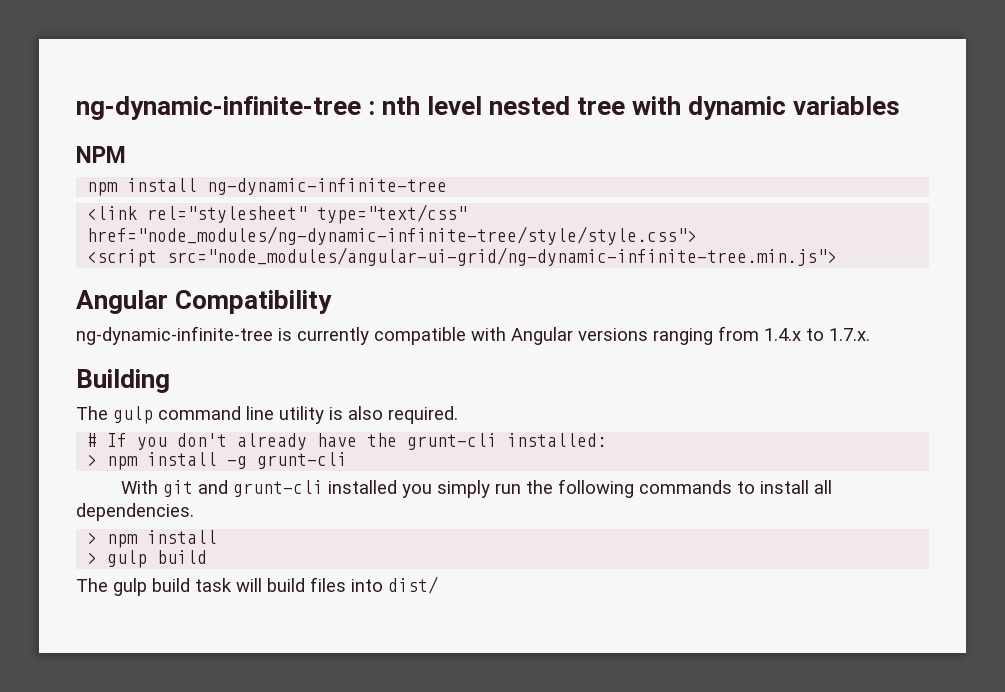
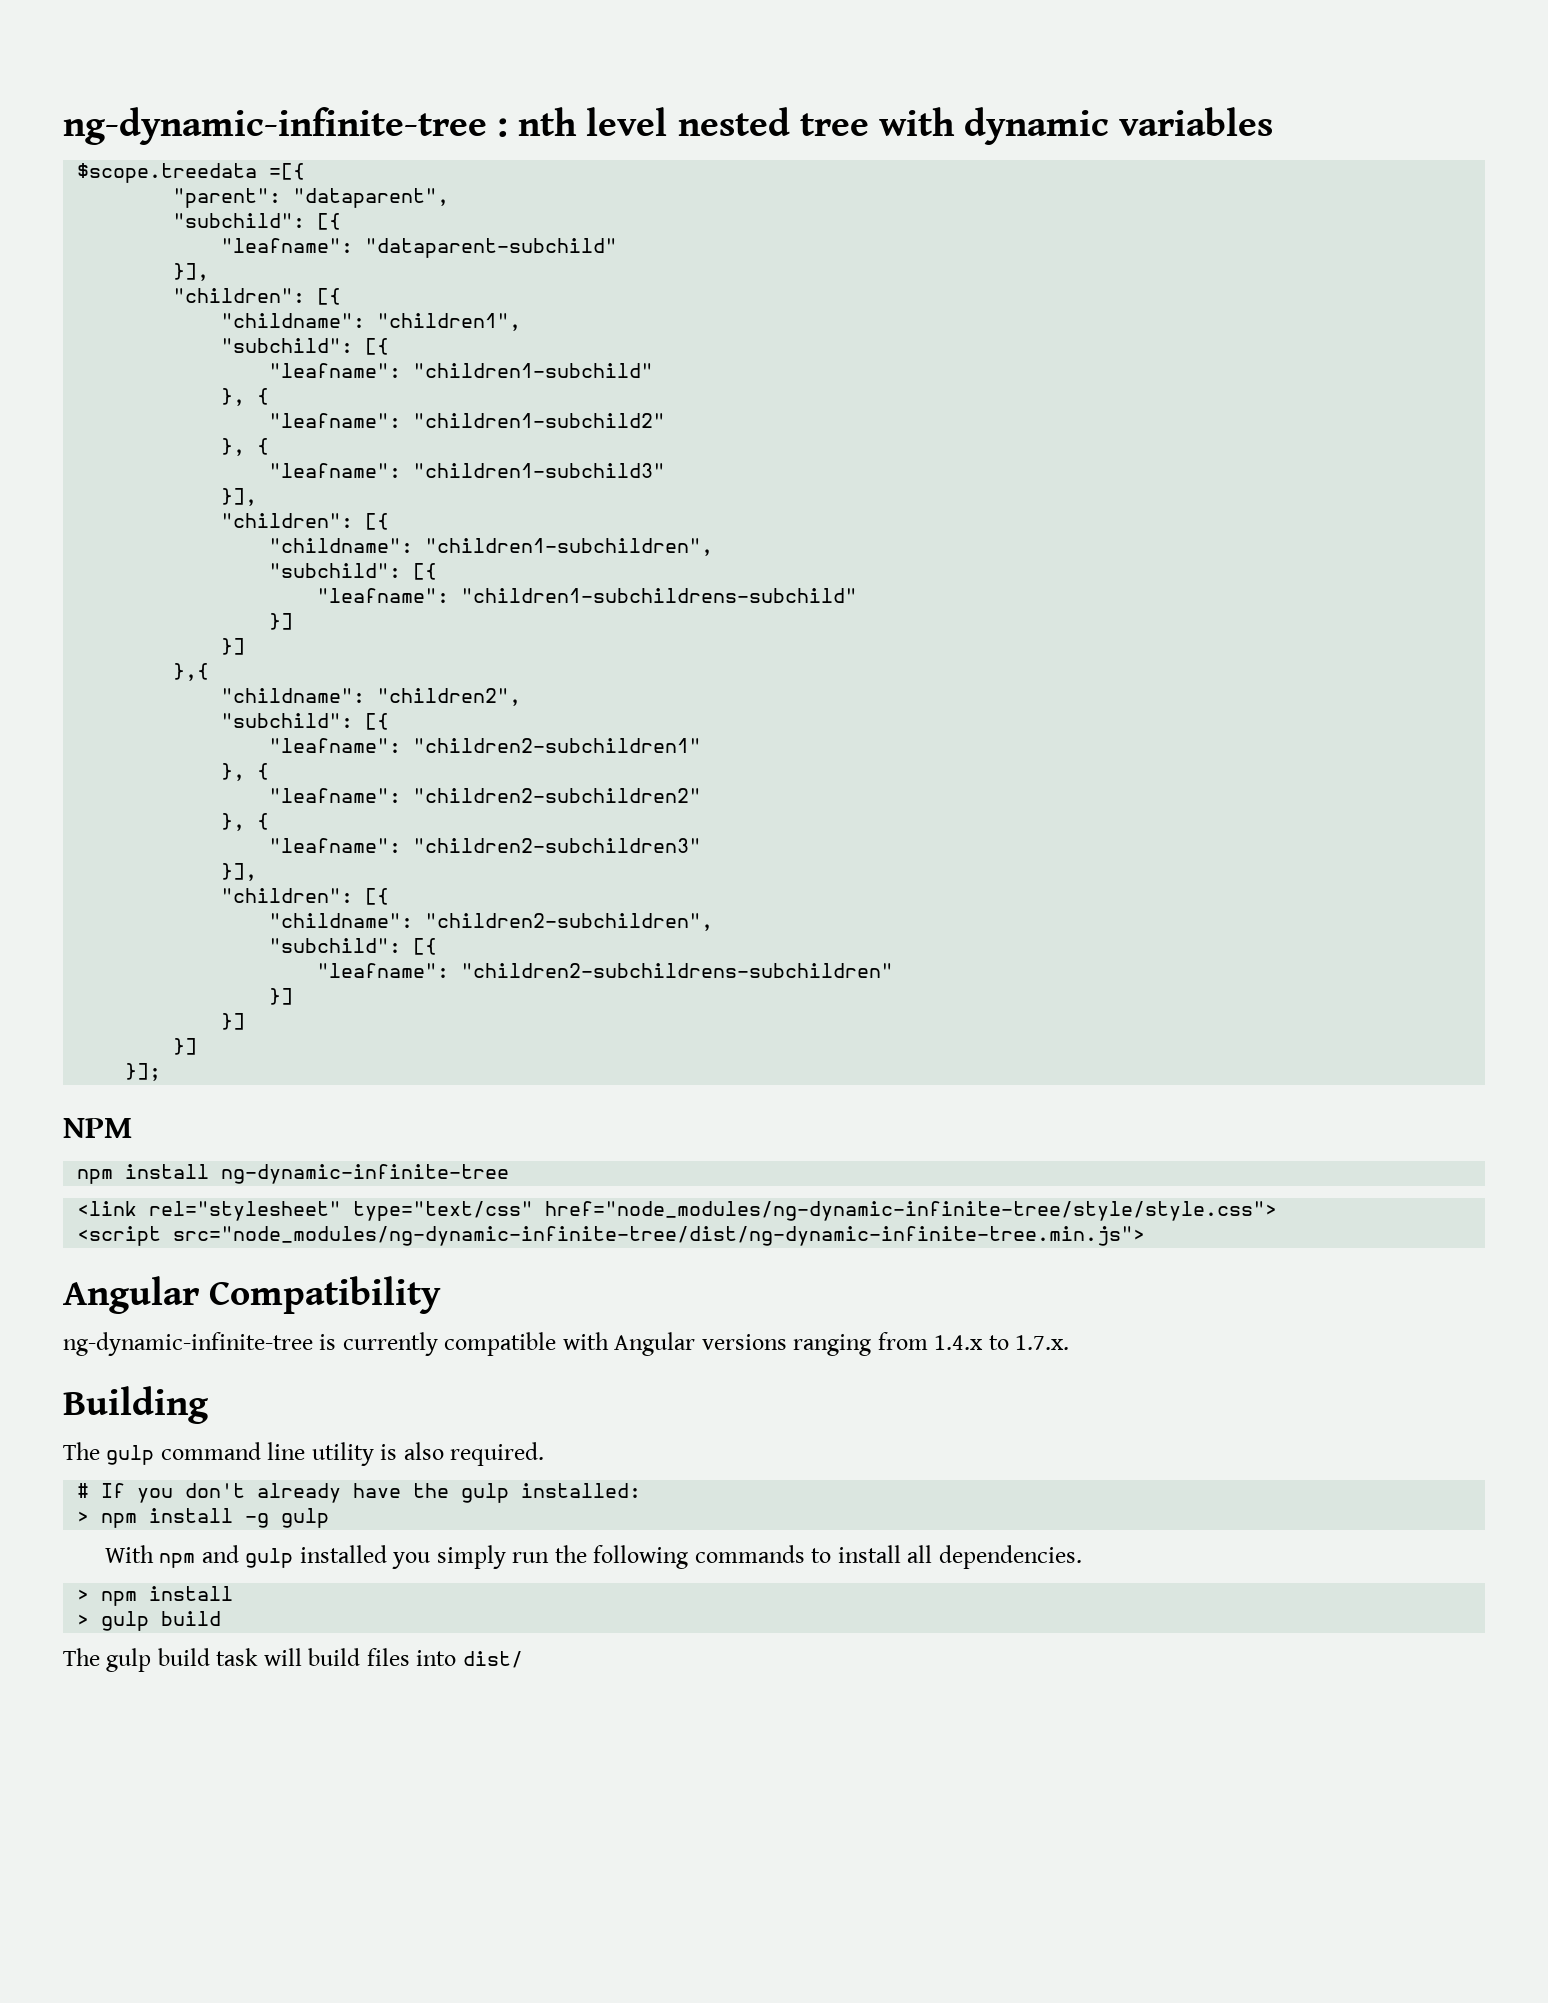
(901, 105) none -> [77,163,306,183] [173,188,450,208] [173,213,342,230] [221,238,618,258] [173,263,210,281] [173,288,342,305] [221,313,522,331] [221,338,390,355] [269,363,654,378] [221,388,270,406] [269,413,666,428] [221,438,270,456] [269,463,666,478] [221,488,258,506] [221,513,390,530] [269,538,714,556] [269,563,438,580] [317,588,858,603] [269,613,294,630] [221,638,246,655] [173,663,210,681] [221,688,522,706] [221,713,390,730] [269,738,702,753] [221,763,270,781] [269,788,702,803] [221,813,270,831] [269,838,702,853] [221,863,258,881] [221,888,390,905] [269,913,714,931] [269,938,438,955] [317,963,894,978] [269,988,294,1005] [221,1013,246,1030] [173,1038,198,1055] [125,1063,162,1081] // $scope.treedata =[{ // "parent": "dataparent", // "subchild": [{ // "leafname": "dataparent-subchild" // }], // "children": [{ // "childname": "children1", // "subchild": [{ // "leafname": "children1-subchild" // }, { // "leafname": "children1-subchild2" // }, { // "leafname": "children1-subchild3" // }], // "children": [{ // "childname": "children1-subchildren", // "subchild": [{ // "leafname": "children1-subchildrens-subchild" // }] // }] // },{ // "childname": "children2", // "subchild": [{ // "leafname": "children2-subchildren1" // }, { // "leafname": "children2-subchildren2" // }, { // "leafname": "children2-subchildren3" // }], // "children": [{ // "childname": "children2-subchildren", // "subchild": [{ // "leafname": "children2-subchildrens-subchildren" // }] // }] // }] // }];
[167,247,838,266] src="node_modules/angular-ui-grid/ng-dynamic-infinite-tree.min.js"> -> [173,1226,1146,1246] src="node_modules/ng-dynamic-infinite-tree/dist/ng-dynamic-infinite-tree.min.js">
[407,433,498,450] grunt-cli -> [461,1483,510,1503] gulp
[257,452,348,469] grunt-cli -> [281,1508,330,1528] gulp
[162,480,323,497] git and grunt-cli -> [159,1545,294,1568] npm and gulp

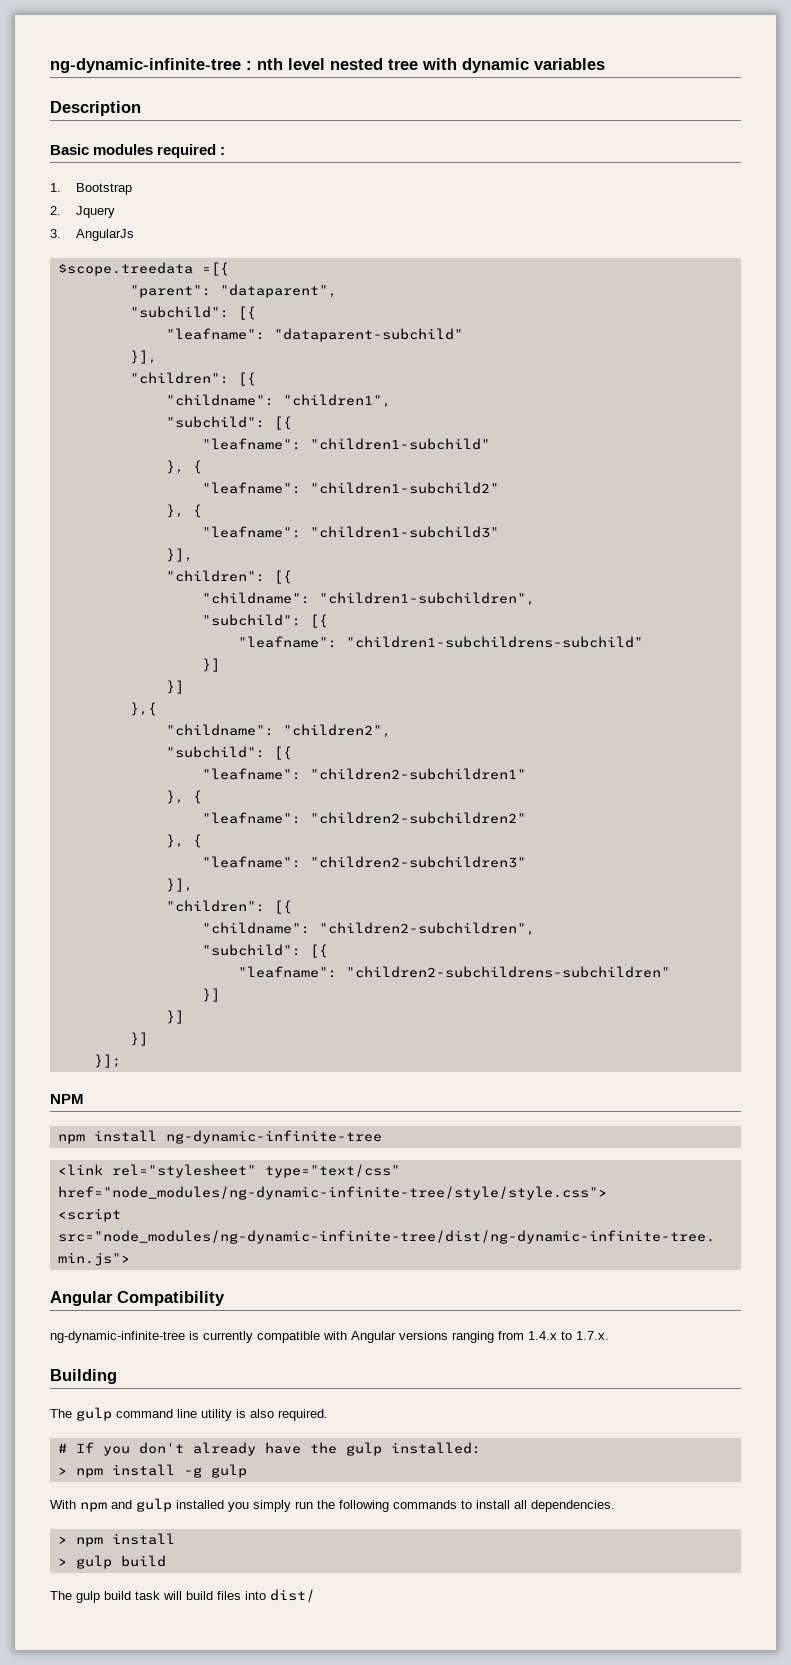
(1273, 121) none -> [50,101,141,116] [50,144,226,158] [50,183,132,195] [50,206,115,218] [50,229,134,241] // Description // Basic modules required : // 1. Bootstrap // 2. Jquery // 3. AngularJs

